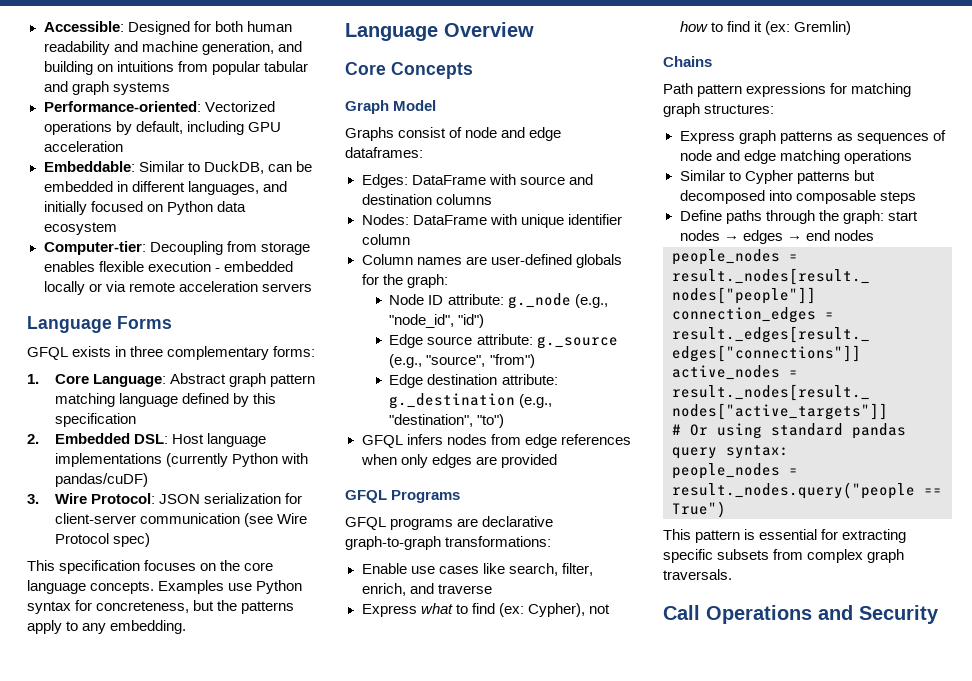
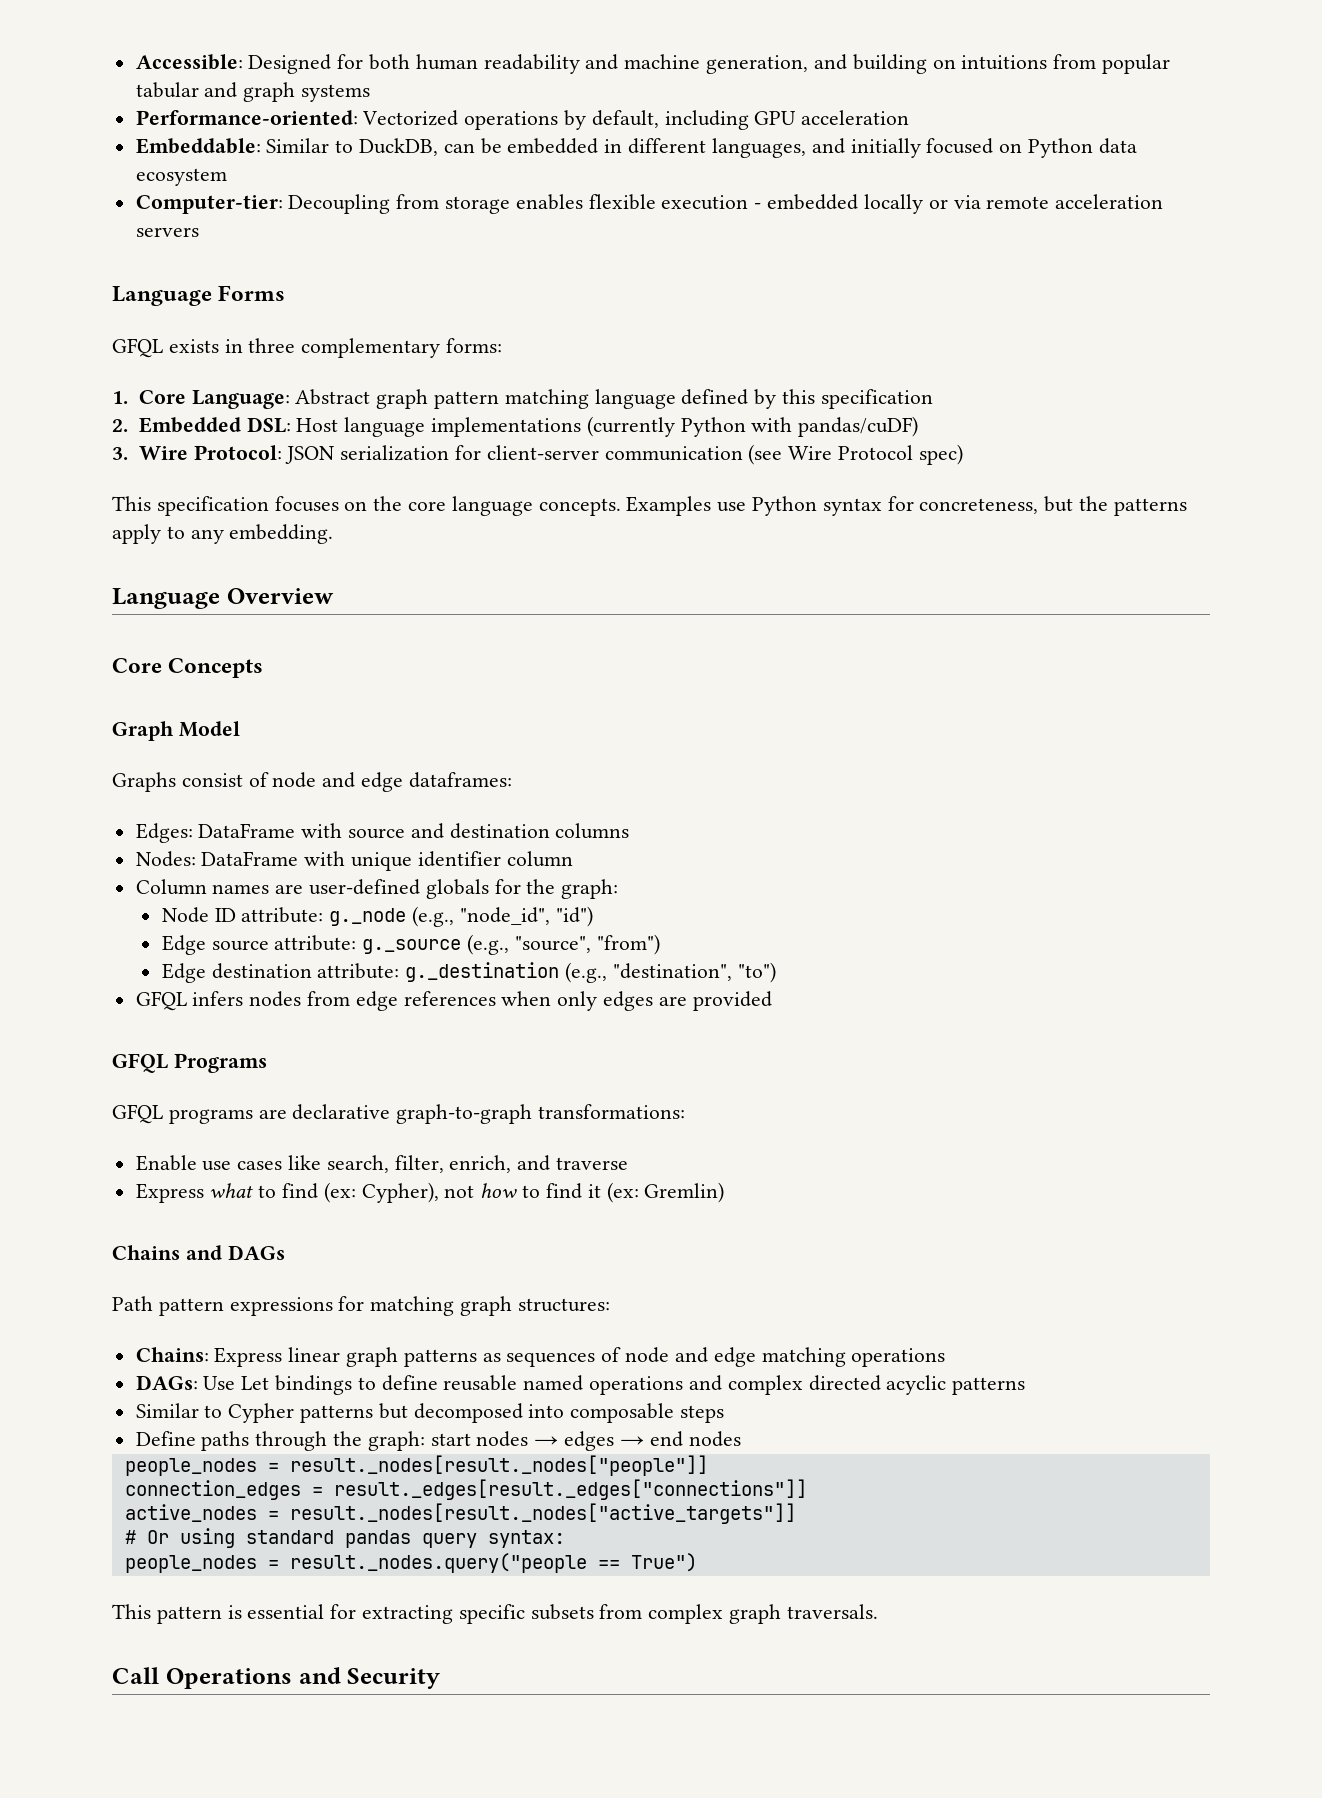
(712, 61) none -> [185,1245,285,1260] and DAGs
[679,131,735,144] Express -> [135,1347,341,1367] Chains: Express linear
(912, 157) none -> [135,1375,1026,1395] // DAGs: Use Let bindings to define reusable named operations and complex directed acyclic patterns

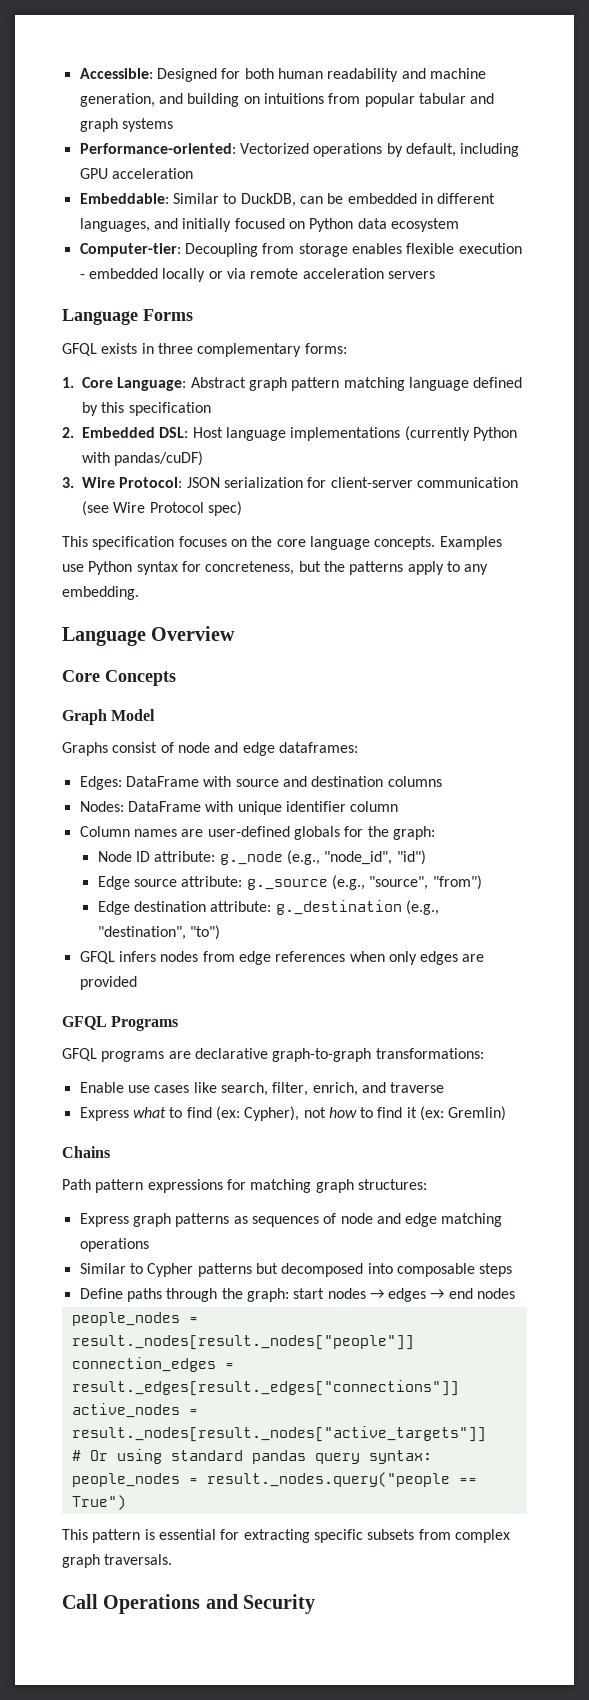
[185,1245,285,1260] and DAGs -> (110, 1152) none
[135,1347,341,1367] Chains: Express linear -> [79,1213,129,1227] Express
[135,1375,1026,1395] // DAGs: Use Let bindings to define reusable named operations and complex directed acyclic patterns -> (149, 1245) none

